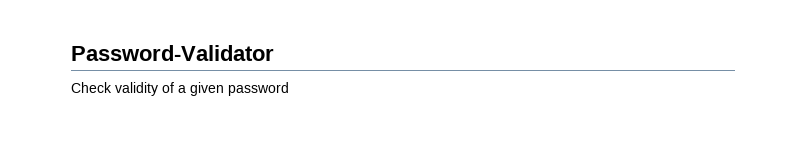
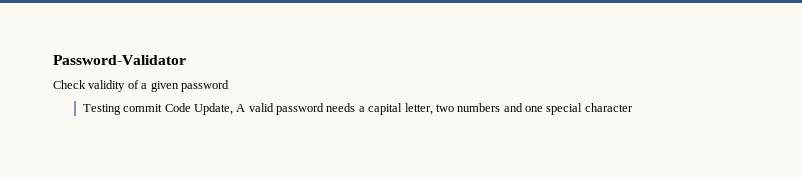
(289, 89) none -> [82,103,633,115] // Testing commit Code Update, A valid password needs a capital letter, two numbers and one special character

